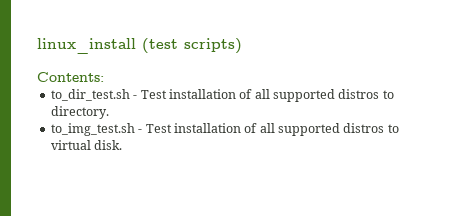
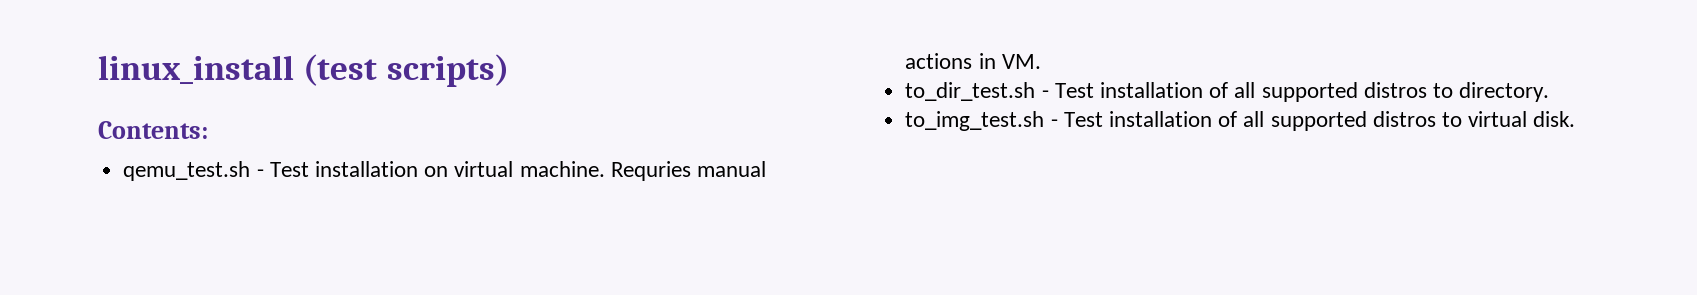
(104, 77) none -> [123,161,766,181] [905,53,1041,69] // qemu_test.sh - Test installation on virtual machine. Requries manual actions in VM.

